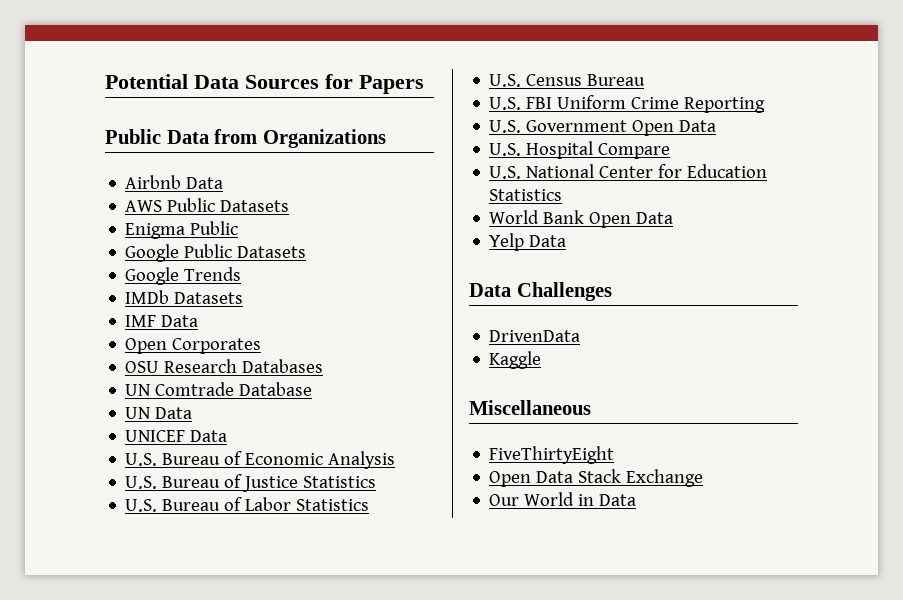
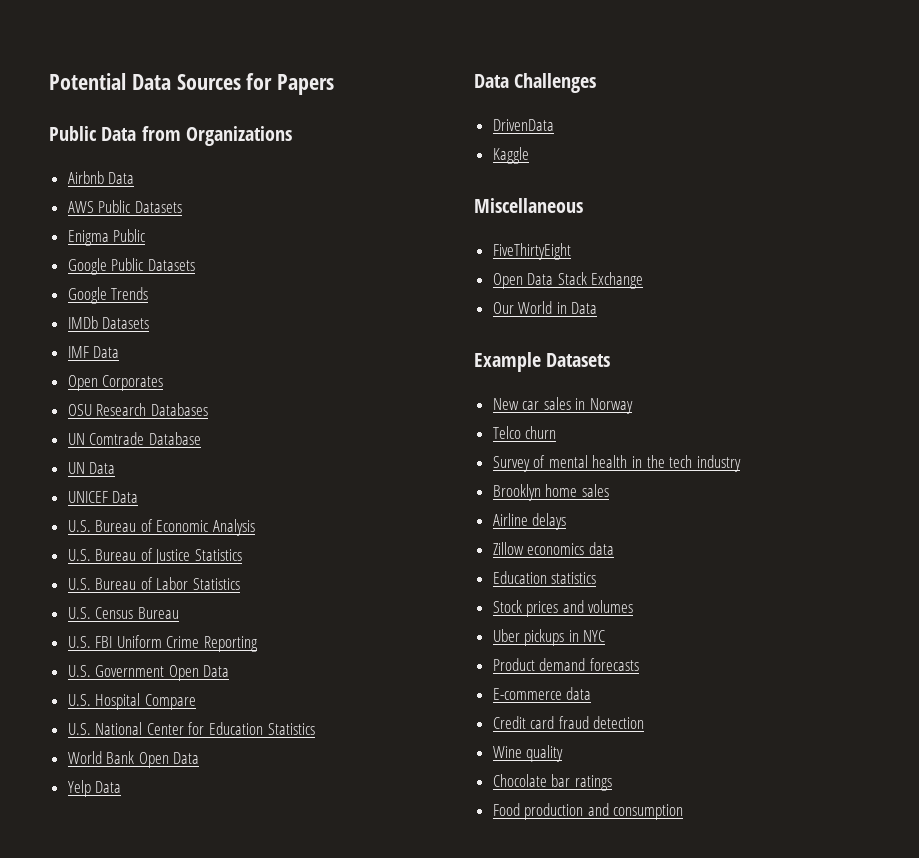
(637, 500) none -> [474,352,611,372] [492,397,634,414] [492,426,557,439] [492,455,741,472] [492,484,609,501] [492,513,567,530] [492,542,614,555] [492,571,597,584] [492,600,634,617] [492,629,606,646] [492,658,639,671] [492,687,592,700] [492,716,645,729] [492,745,564,762] [492,774,612,791] [492,803,684,820] // Example Datasets // New car sales in Norway // Telco churn // Survey of mental health in the tech industry // Brooklyn home sales // Airline delays // Zillow economics data // Education statistics // Stock prices and volumes // Uber pickups in NYC // Product demand forecasts // E-commerce data // Credit card fraud detection // Wine quality // Chocolate bar ratings // Food production and consumption

